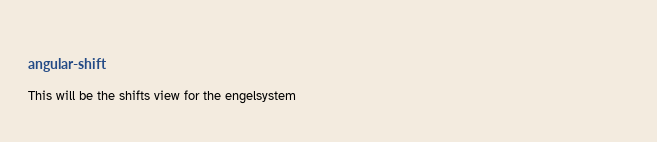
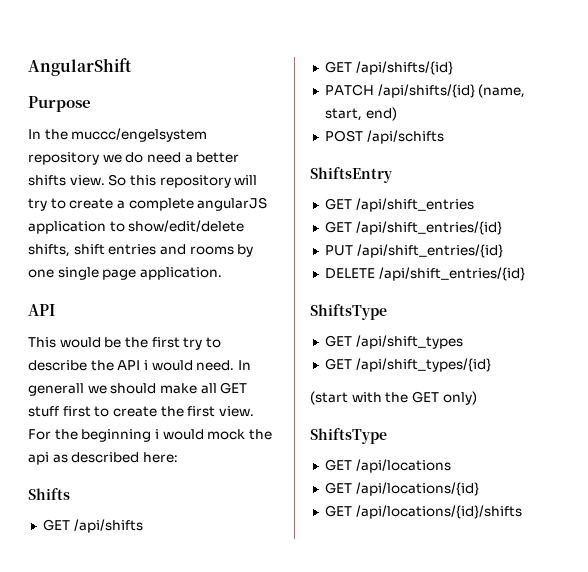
[28,58,107,72] angular-shift -> [28,58,132,76] [28,96,91,112] [28,128,208,142] [28,152,240,165] [28,174,258,188] [28,197,268,211] [28,220,245,234] [28,244,254,257] [28,267,222,280] [28,304,55,316] AngularShift // Purpose // In the muccc/engelsystem repository we do need a better shifts view. So this repository will try to create a complete angularJS application to show/edit/delete shifts, shift entries and rooms by one single page application. // API
[56,90,75,100] will -> [59,337,101,348] would
[119,90,296,104] shifts view for the engelsystem -> [151,337,221,350] [28,360,251,371] [28,382,248,396] [28,406,254,417] [28,429,272,442] [28,452,178,465] [28,488,70,500] [42,519,143,533] [324,61,453,75] [324,84,526,98] [324,107,397,121] [324,130,444,144] [310,167,393,183] [324,198,474,212] [324,221,502,235] [324,244,503,258] [324,267,525,281] [310,304,387,320] [324,335,463,349] [324,358,491,372] [310,391,477,405] [310,428,387,444] [324,459,451,473] [324,482,479,496] [324,505,522,519] first try to describe the API i would need. In generall we should make all GET stuff first to create the first view. For the beginning i would mock the api as described here: // Shifts // GET /api/shifts // GET /api/shifts/{id} // PATCH /api/shifts/{id} (name, start, end) // POST /api/schifts // ShiftsEntry // GET /api/shift_entries // GET /api/shift_entries/{id} // PUT /api/shift_entries/{id} // DELETE /api/shift_entries/{id} // ShiftsType // GET /api/shift_types // GET /api/shift_types/{id} // (start with the GET only) // ShiftsType // GET /api/locations // GET /api/locations/{id} // GET /api/locations/{id}/shifts

